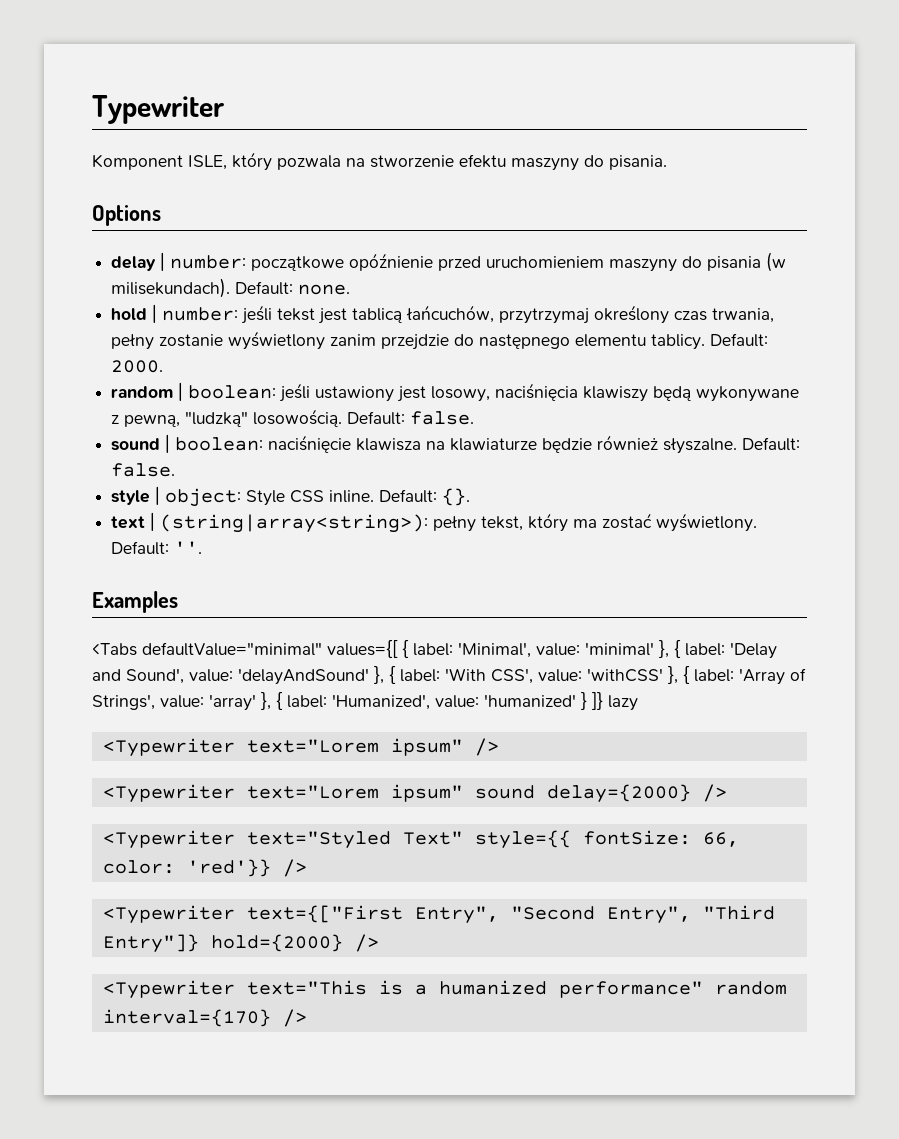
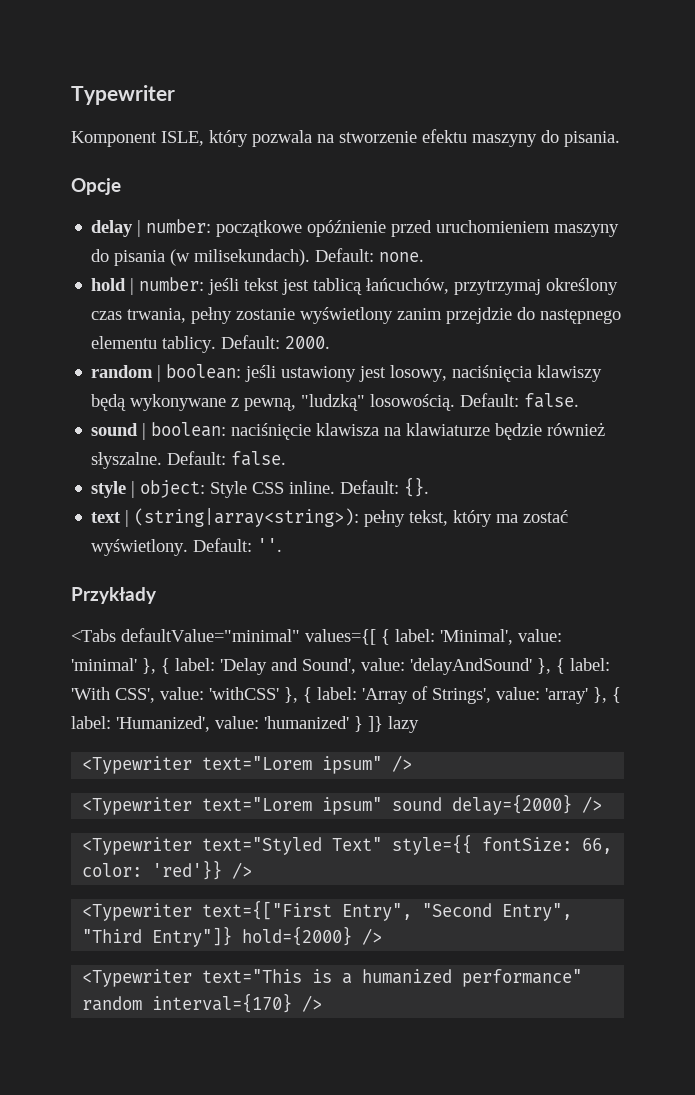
[92,205,161,226] Options -> [71,178,121,195] Opcje
[92,591,178,613] Examples -> [71,587,157,604] Przykłady

